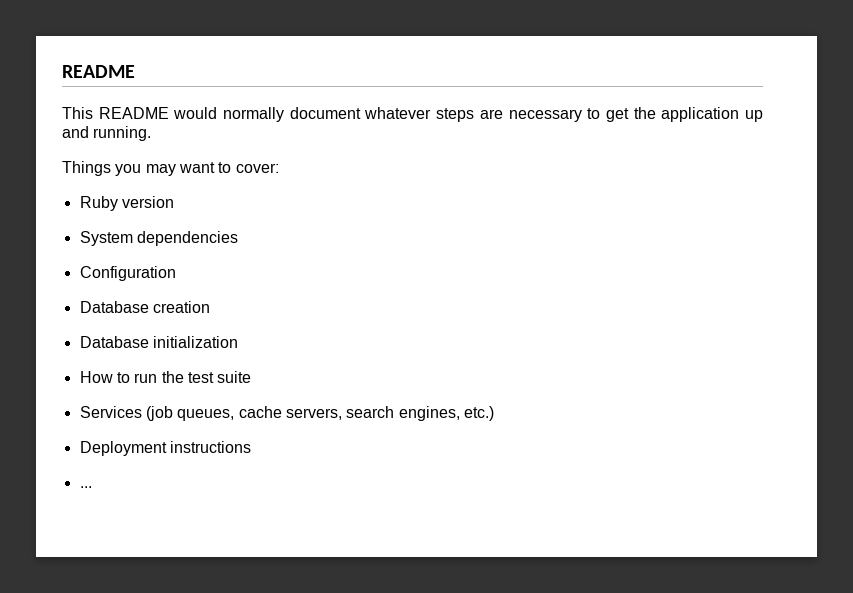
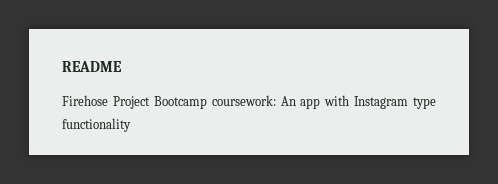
[62,107,764,122] [62,126,152,141] [62,161,279,176] [79,196,174,211] [79,231,238,246] [79,266,176,281] [79,301,210,313] [79,336,238,348] [79,371,252,383] [79,406,494,421] [79,441,251,456] [79,486,92,488] This README would normally document whatever steps are necessary to get the application up and running. // Things you may want to cover: // Ruby version // System dependencies // Configuration // Database creation // Database initialization // How to run the test suite // Services (job queues, cache servers, search engines, etc.) // Deployment instructions // ... -> [62,95,436,109] [62,118,131,132] Firehose Project Bootcamp coursework: An app with Instagram type functionality

